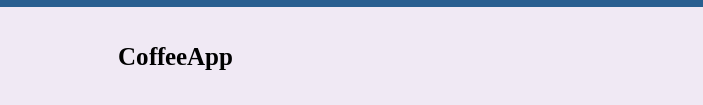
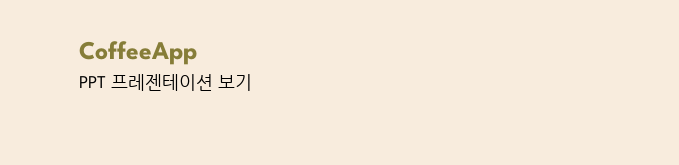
(233, 58) none -> [79,74,252,91] // PPT 프레젠테이션 보기

